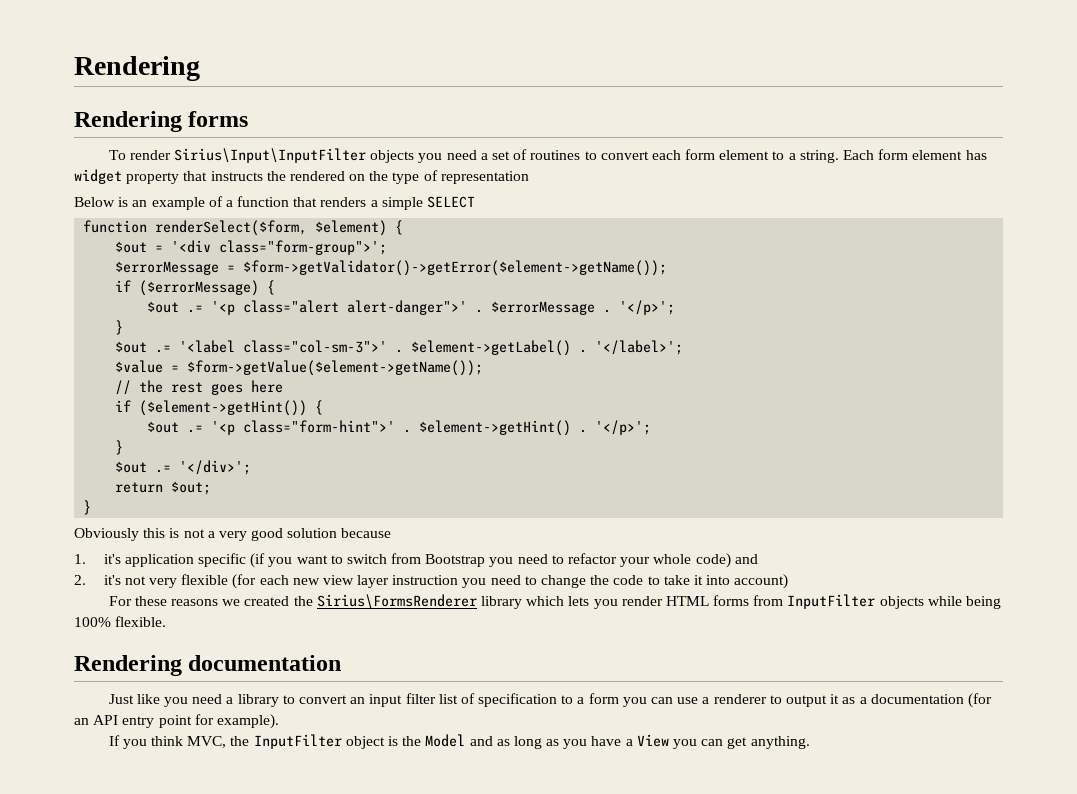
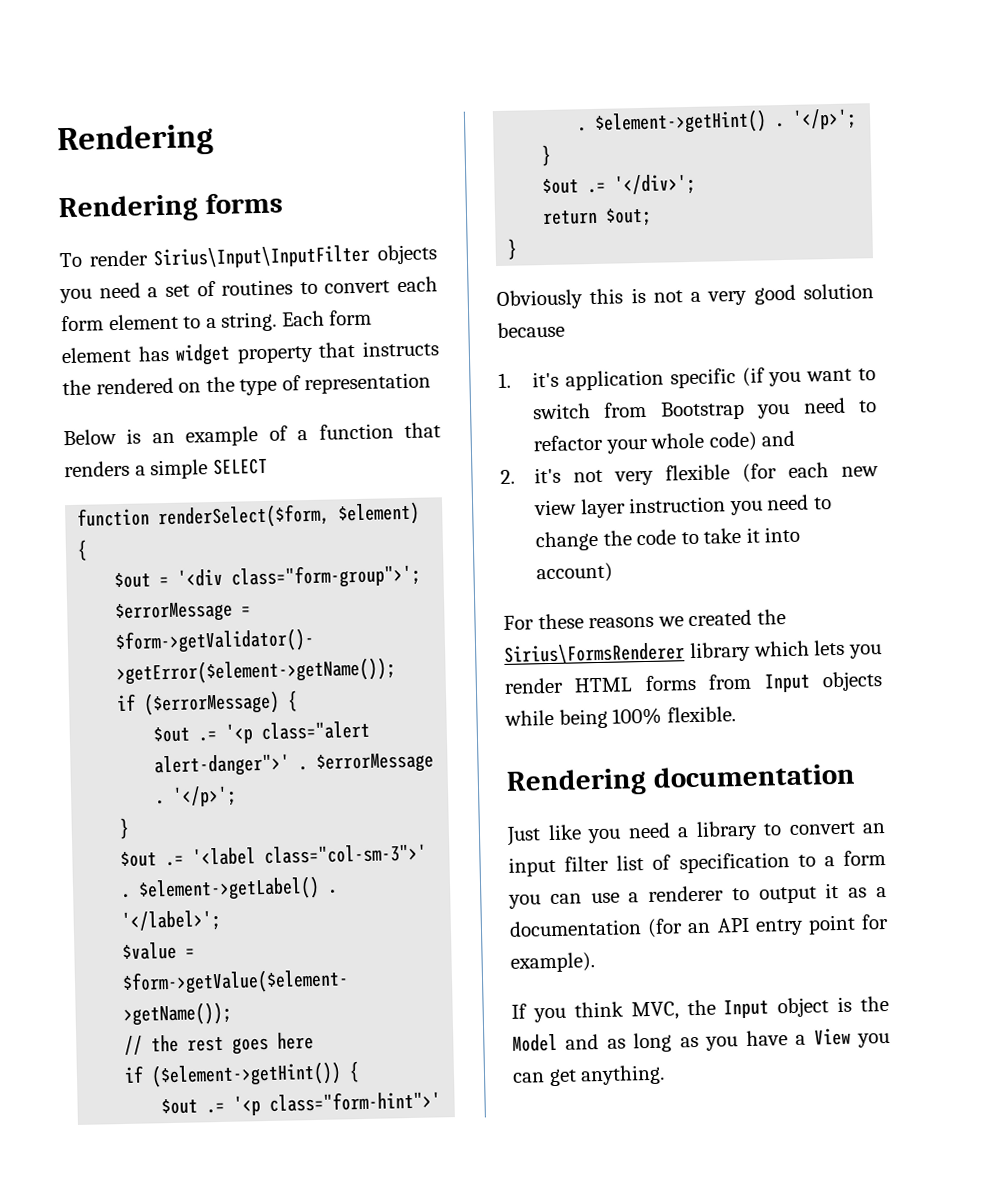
[787,594,876,609] InputFilter -> [763,673,811,693] Input
[253,734,342,749] InputFilter -> [723,999,770,1019] Input

